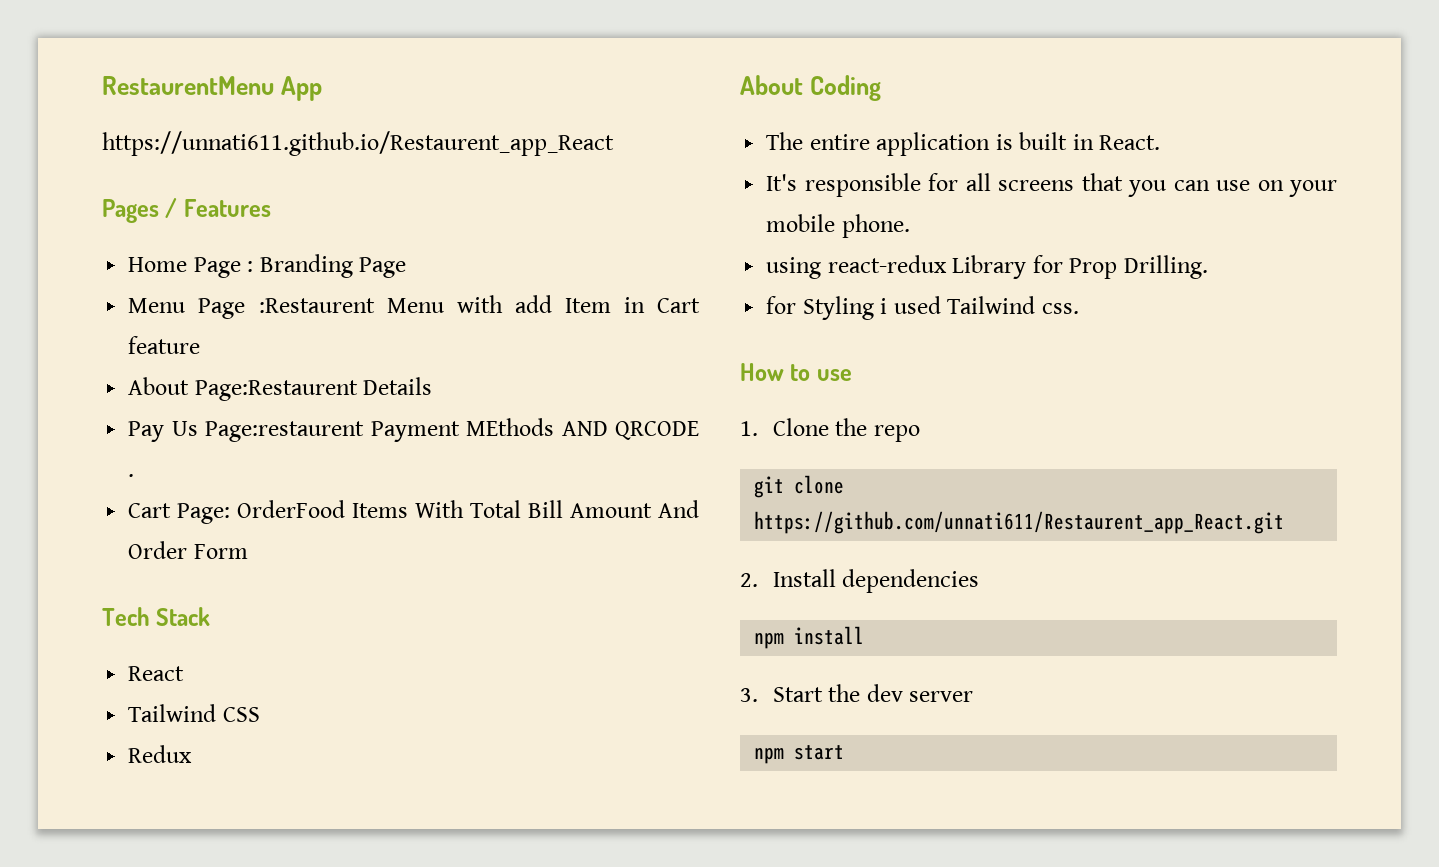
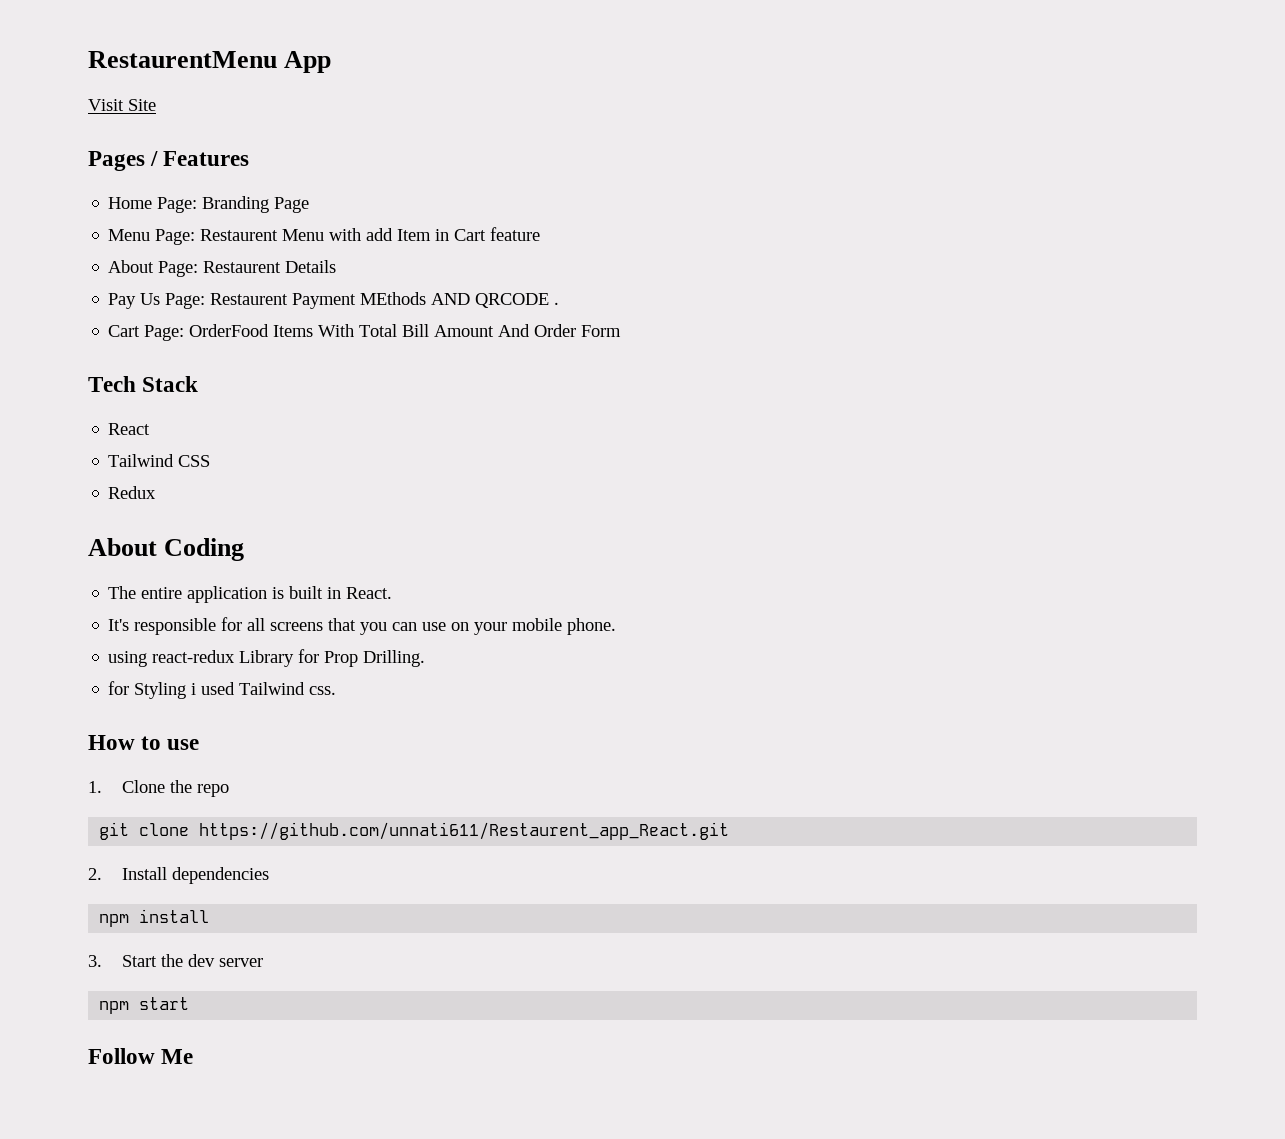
[102,131,614,156] https://unnati611.github.io/Restaurent_app_React -> [88,99,156,111] Visit Site
[193,257,254,278] Page : -> [157,197,198,213] Page:
[198,298,375,319] Page :Restaurent -> [155,229,279,245] Page: Restaurent
[194,380,358,401] Page:Restaurent -> [158,261,282,277] Page: Restaurent
[205,421,365,442] Page:restaurent -> [165,293,289,309] Page: Restaurent
(845, 752) none -> [88,1048,194,1064] // Follow Me

